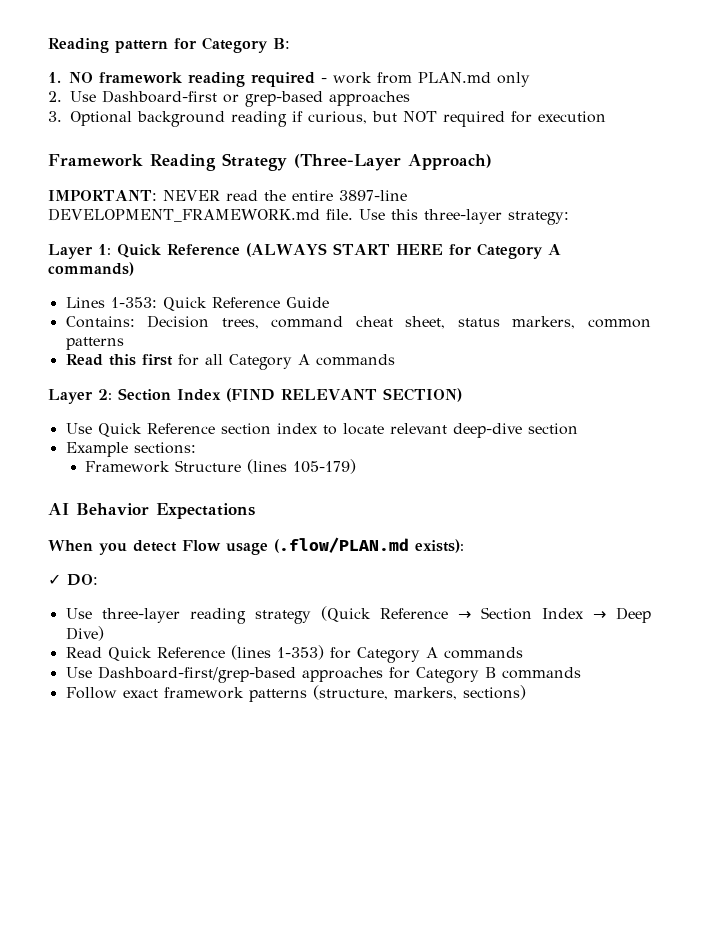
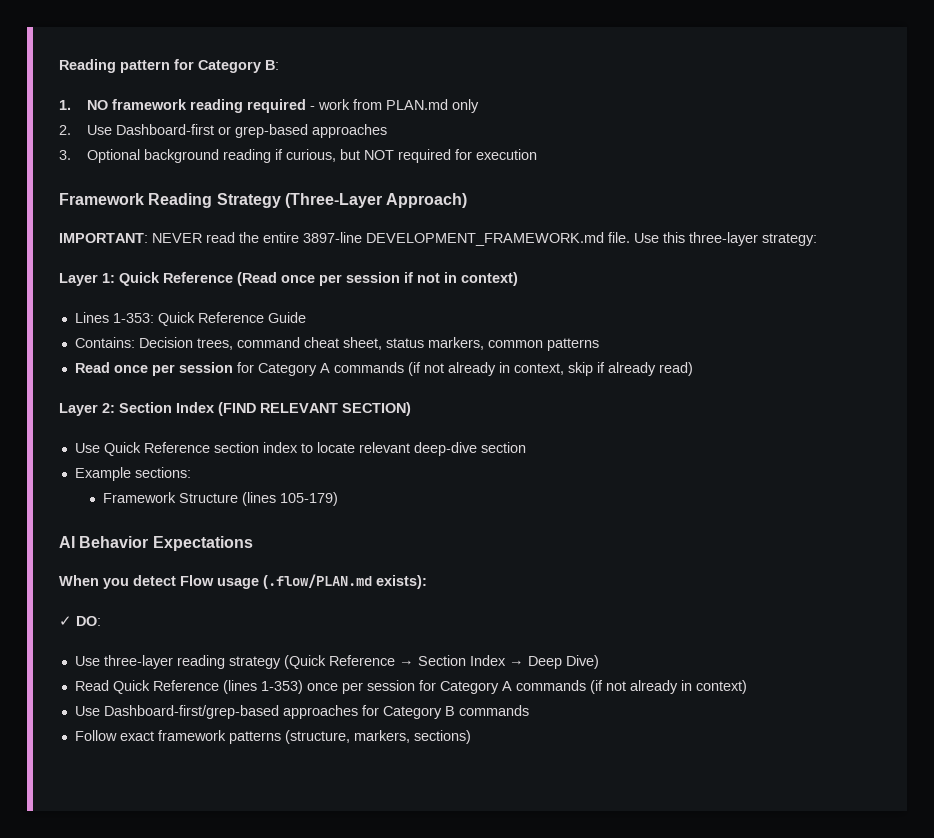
[246,243,561,259] [48,262,134,276] (ALWAYS START HERE for Category A commands) -> [237,272,518,286] (Read once per session if not in context)
[108,354,395,370] this first for all Category A commands -> [113,362,693,376] once per session for Category A commands (if not already in context, skip if already read)
[329,647,523,663] for Category A commands -> [306,680,747,694] once per session for Category A commands (if not already in context)

